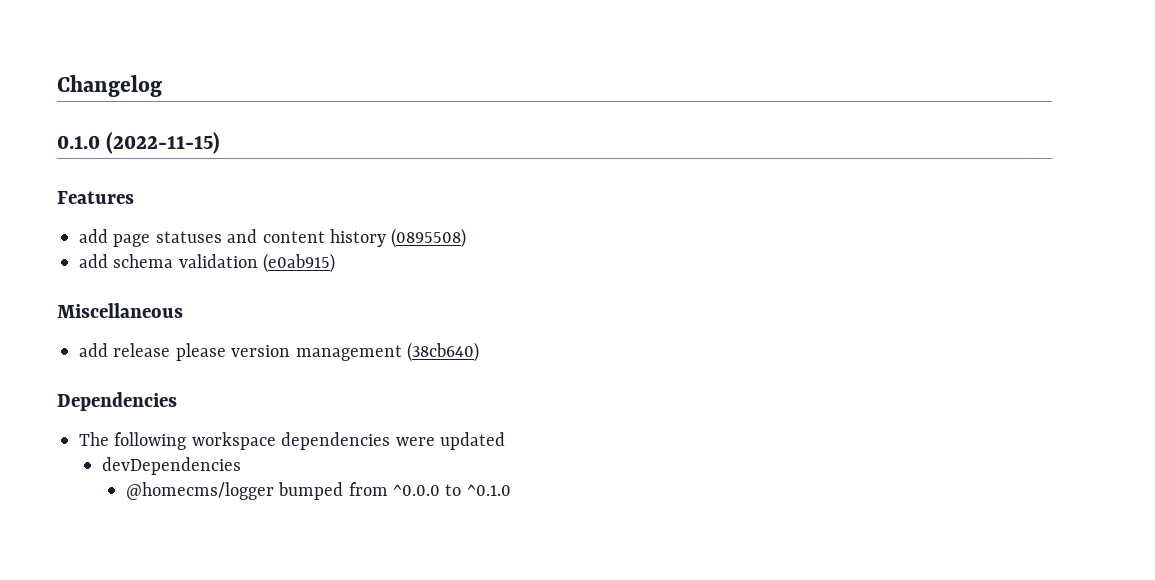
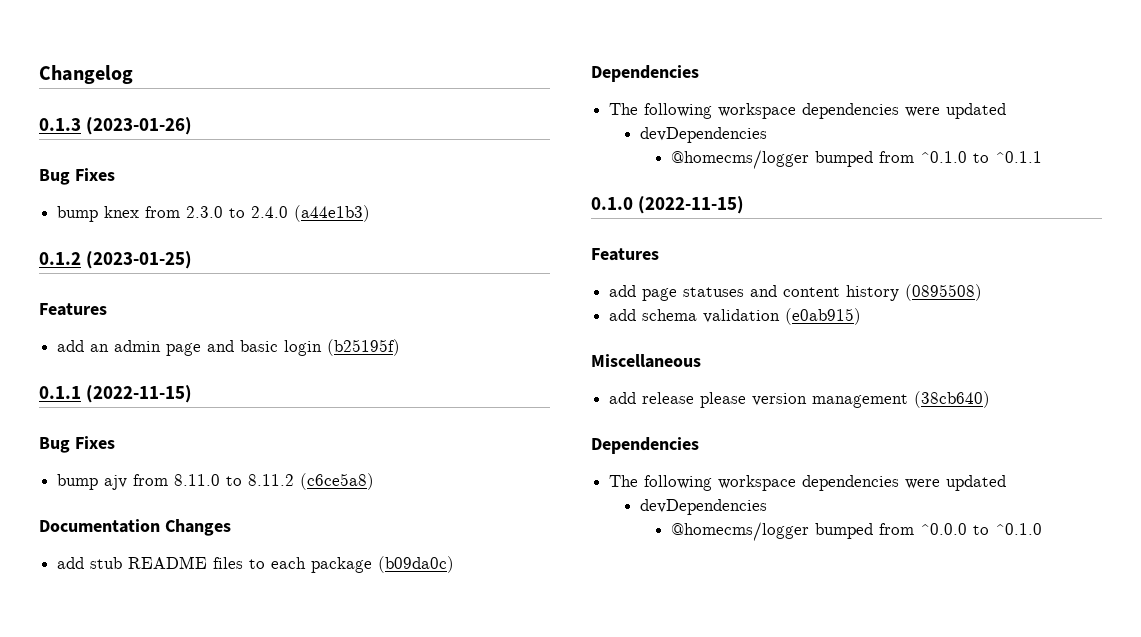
(162, 86) none -> [39,117,193,135] [39,168,115,185] [57,205,371,222] [39,251,193,269] [39,303,107,316] [57,339,401,356] [39,385,193,403] [39,436,115,453] [57,473,375,490] [39,519,231,536] [57,556,455,573] [591,65,699,82] [609,103,1007,119] [640,127,768,143] [670,150,1042,169] // 0.1.3 (2023-01-26) // Bug Fixes // bump knex from 2.3.0 to 2.4.0 (a44e1b3) // 0.1.2 (2023-01-25) // Features // add an admin page and basic login (b25195f) // 0.1.1 (2022-11-15) // Bug Fixes // bump ajv from 8.11.0 to 8.11.2 (c6ce5a8) // Documentation Changes // add stub README files to each package (b09da0c) // Dependencies // The following workspace dependencies were updated // devDependencies // @homecms/logger bumped from ^0.1.0 to ^0.1.1

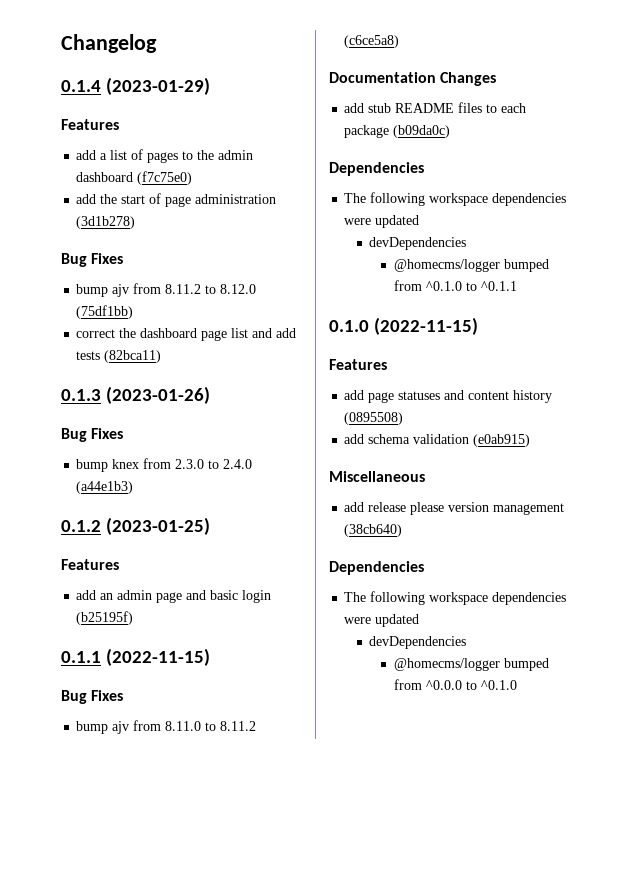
(133, 74) none -> [61,77,211,95] [61,119,119,130] [76,149,254,163] [76,171,193,185] [76,193,277,207] [76,216,136,229] [61,253,124,267] [76,283,257,297] [76,305,134,319] [76,328,297,341] [76,350,162,363] // 0.1.4 (2023-01-29) // Features // add a list of pages to the admin dashboard (f7c75e0) // add the start of page administration (3d1b278) // Bug Fixes // bump ajv from 8.11.2 to 8.12.0 (75df1bb) // correct the dashboard page list and add tests (82bca11)

